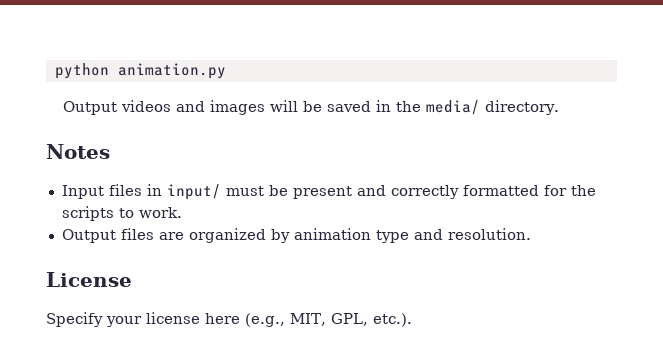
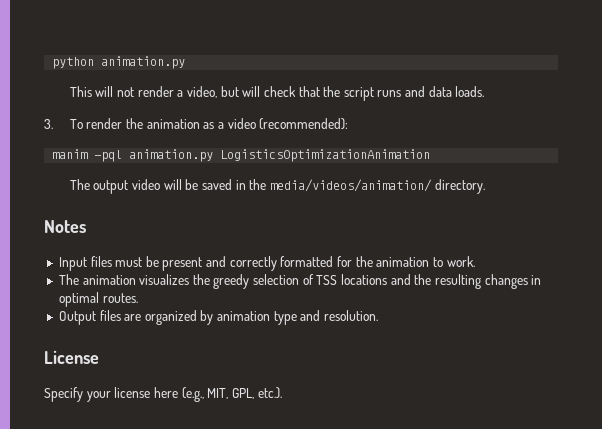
[62,100,265,115] Output videos and images -> [69,86,485,101] [44,118,349,130] [52,149,431,162] [69,179,161,194] This will not render a video, but will check that the script runs and data loads. // 3. To render the animation as a video (recommended): // manim -pql animation.py LogisticsOptimizationAnimation // The output video
[425,100,480,115] media/ -> [269,179,432,192] media/videos/animation/
[146,184,221,200] in input/ -> (112, 261) none
[61,206,114,221] scripts -> [376,257,430,267] animation
(182, 212) none -> [58,274,542,289] [58,292,138,307] // The animation visualizes the greedy selection of TSS locations and the resulting changes in optimal routes.

